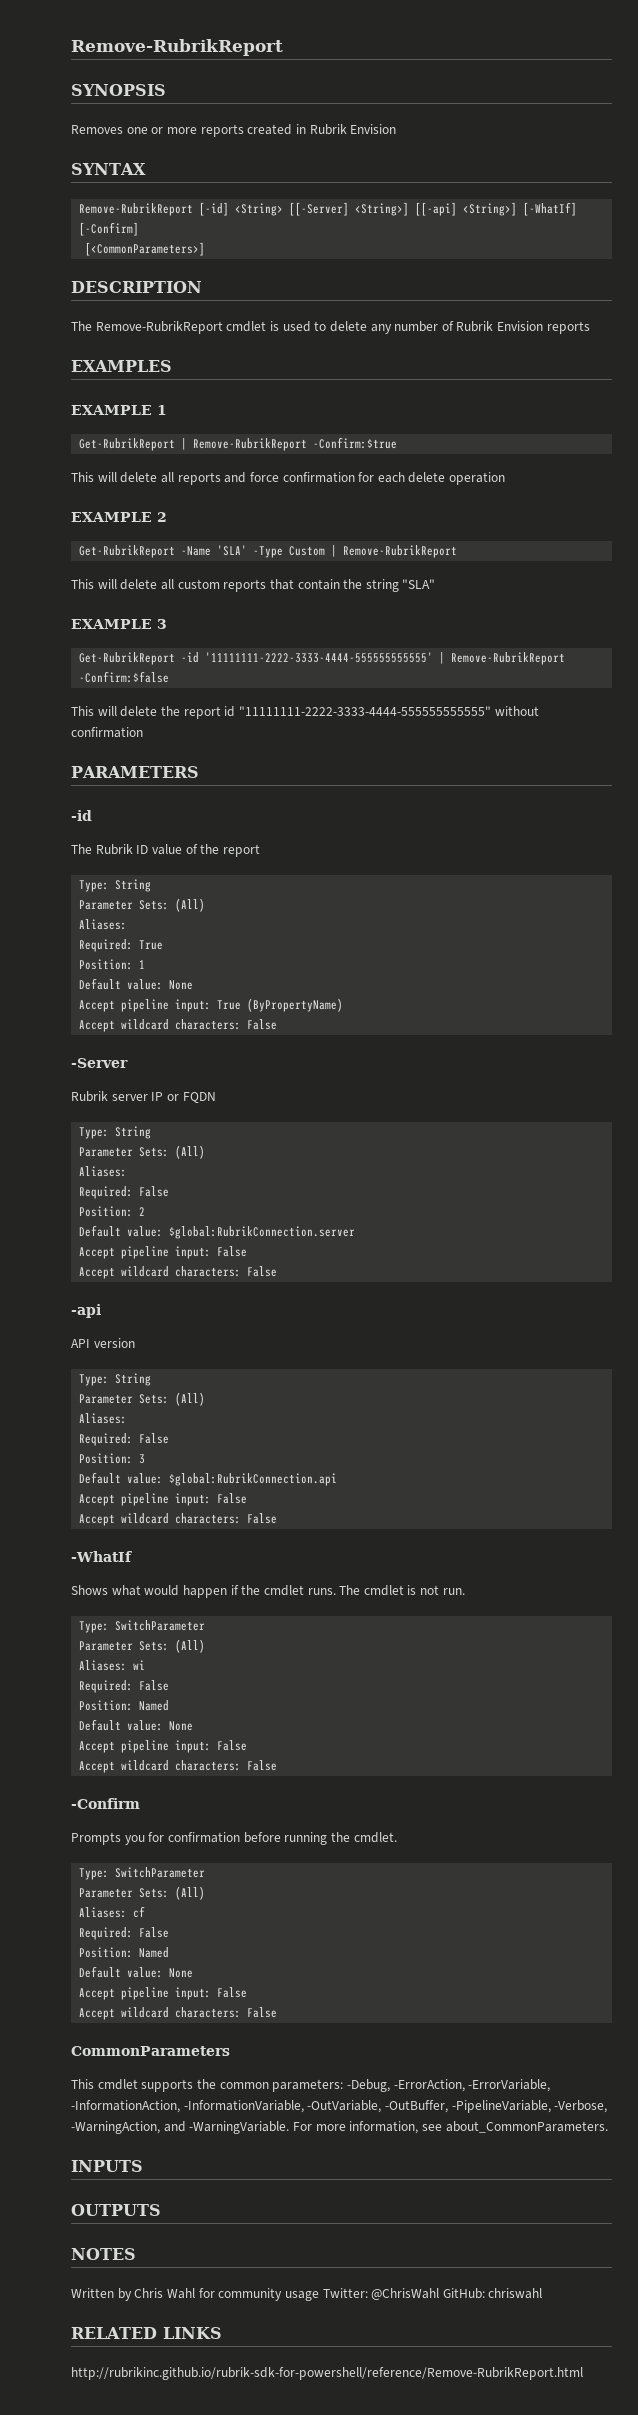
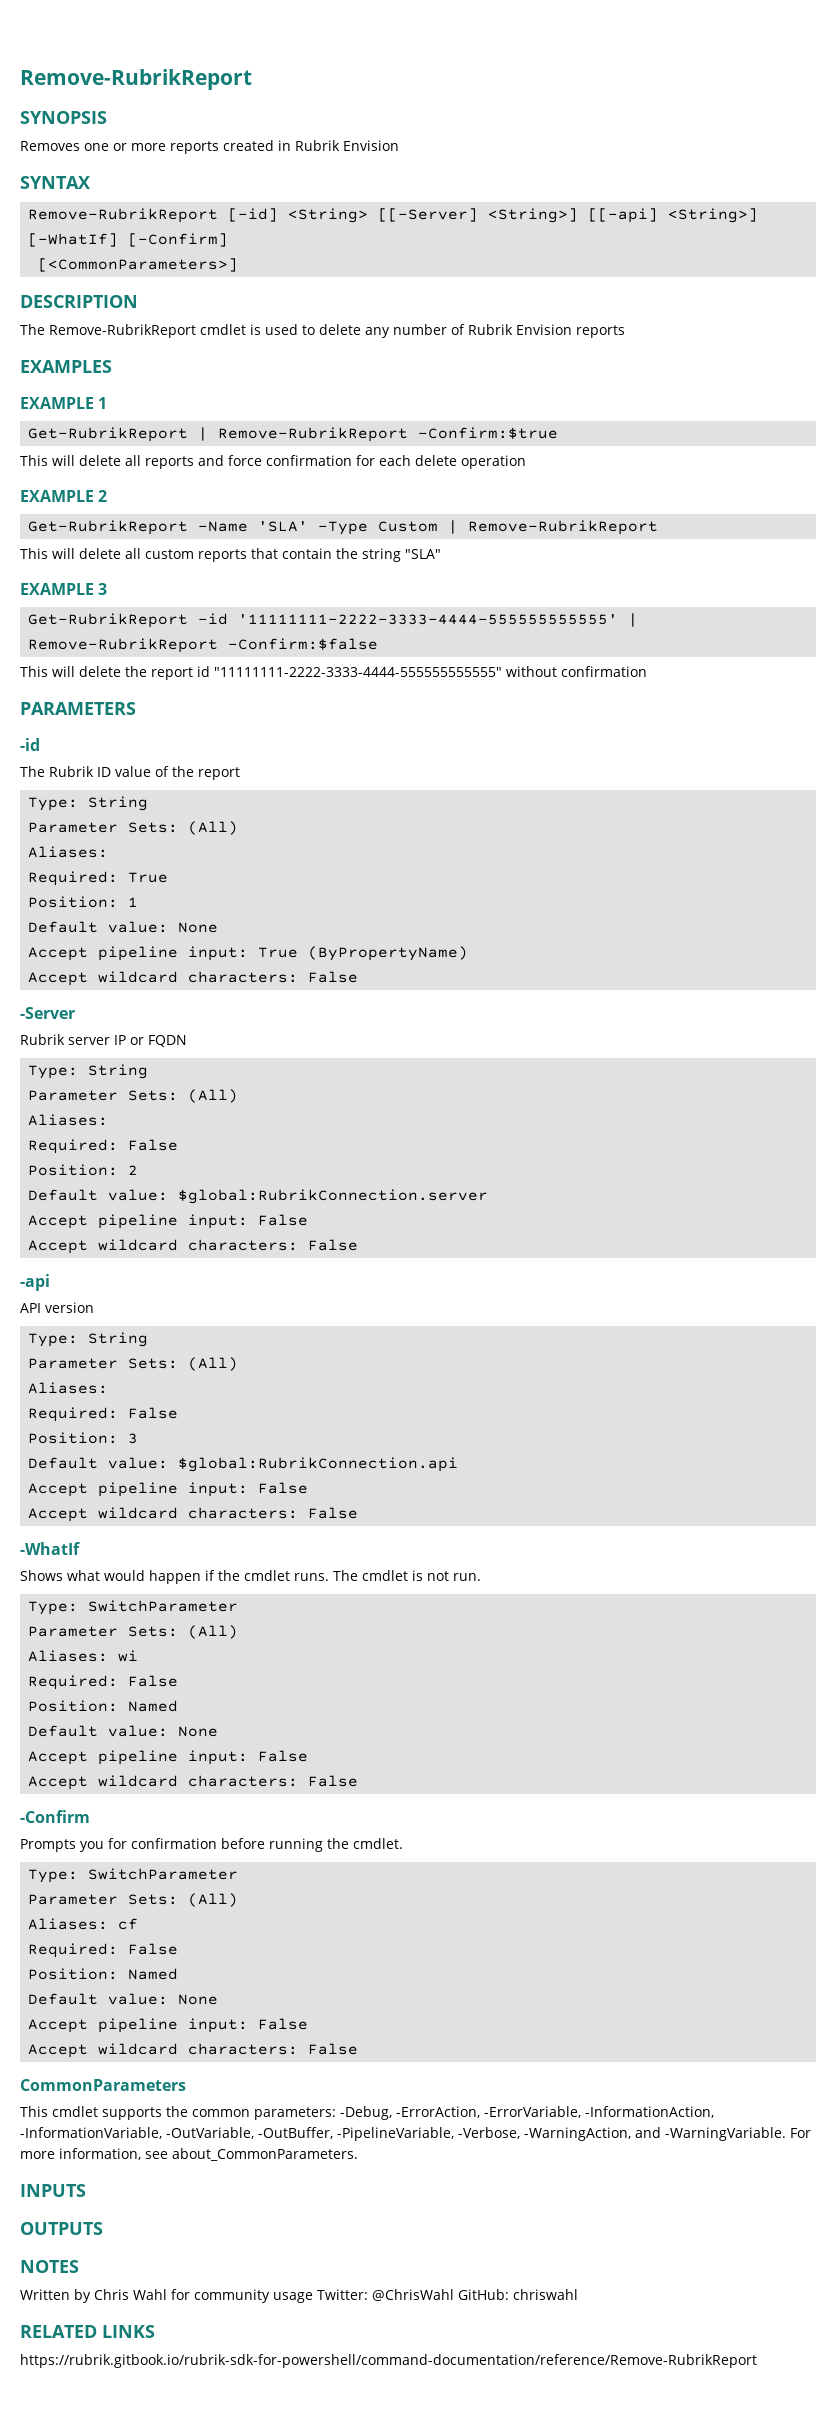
[71,2367,583,2380] http://rubrikinc.github.io/rubrik-sdk-for-powershell/reference/Remove-RubrikReport.html -> [20,2354,757,2368] https://rubrik.gitbook.io/rubrik-sdk-for-powershell/command-documentation/reference/Remove-RubrikReport

